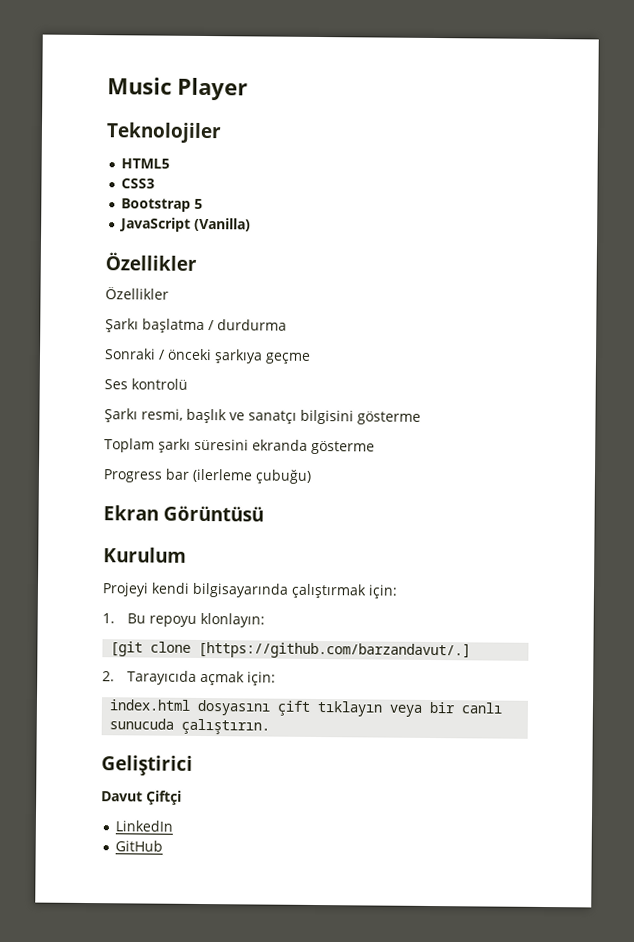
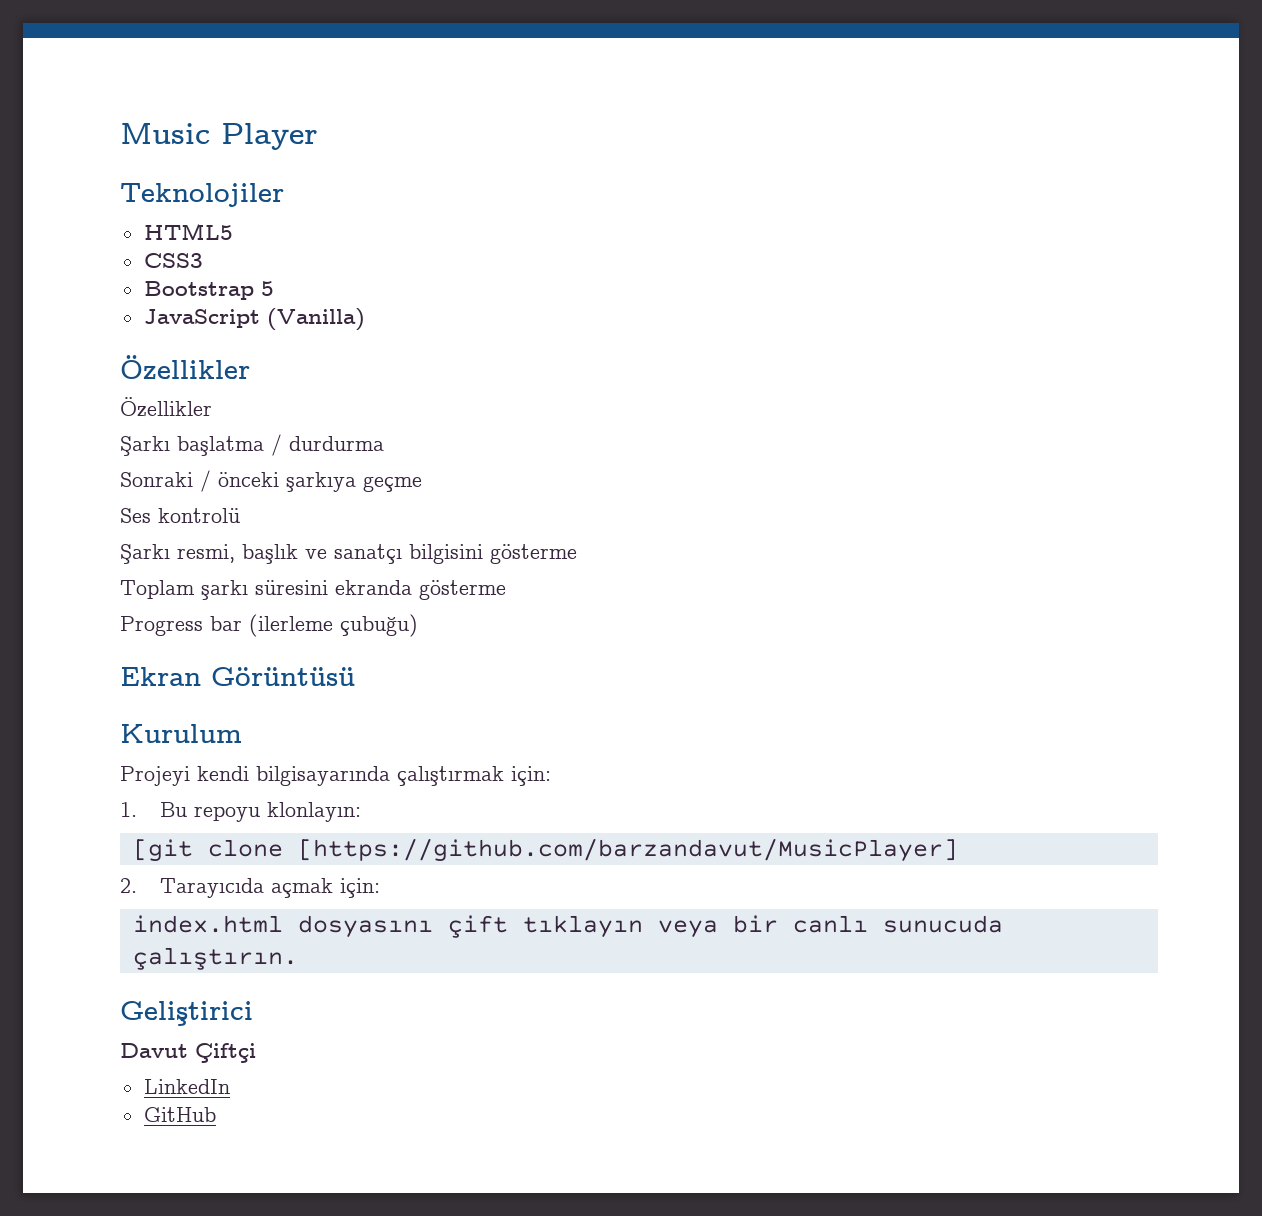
[198,640,472,660] [https://github.com/barzandavut/.] -> [297,838,958,862] [https://github.com/barzandavut/MusicPlayer]

